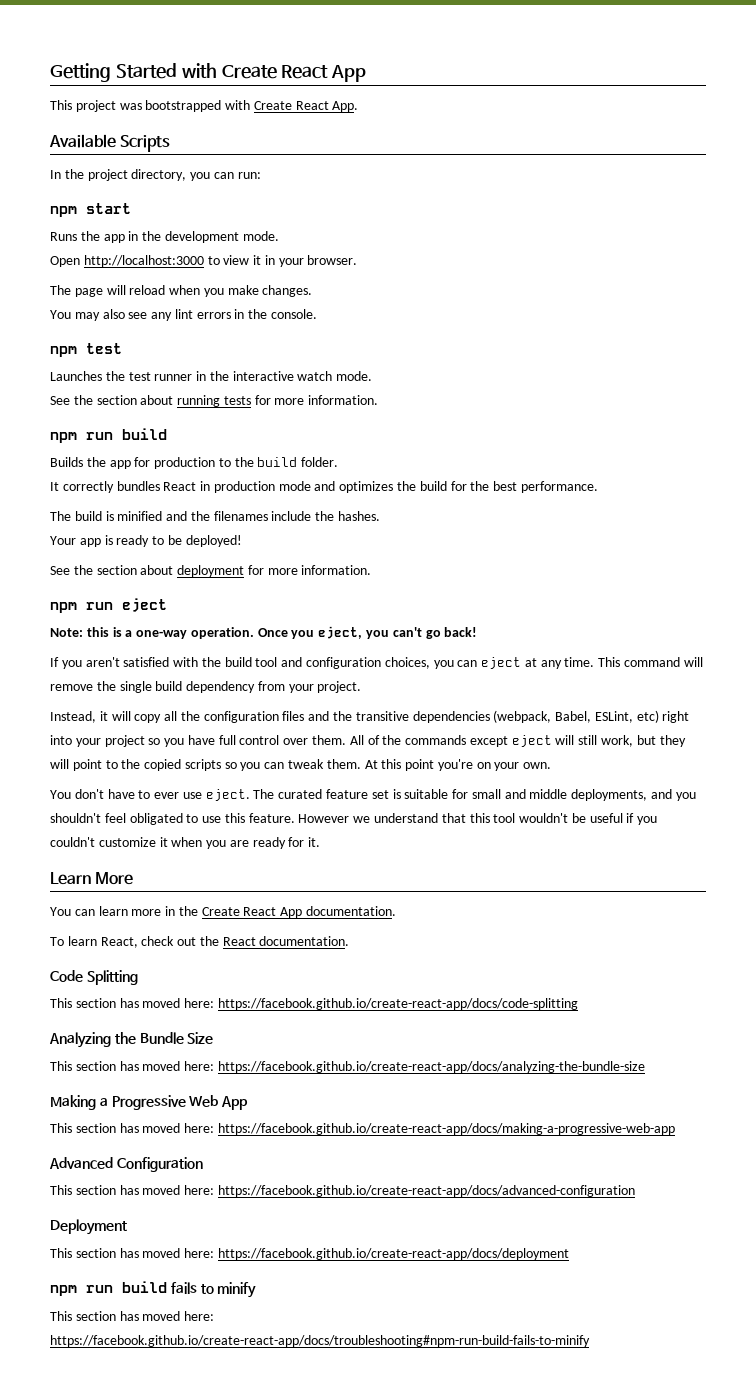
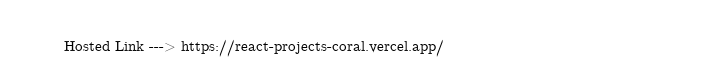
[50,63,367,82] [50,100,359,112] [49,134,171,152] [50,169,261,181] [50,203,131,217] [50,231,279,243] [50,255,358,267] [50,285,313,297] [50,309,318,321] [50,343,122,357] [50,371,373,381] [50,395,379,407] [50,428,167,443] [50,457,339,469] [50,481,598,493] [50,511,381,521] [50,535,242,547] [50,565,372,577] [50,598,167,613] [50,626,478,639] [50,657,703,669] [50,681,362,693] [50,710,690,723] [50,735,686,747] [50,759,552,771] [50,789,696,801] [50,813,658,825] [50,837,321,849] [50,872,134,885] [50,906,397,918] [50,936,350,948] [50,970,138,985] [50,998,578,1010] [49,1032,214,1048] [50,1061,645,1073] [50,1095,249,1110] [50,1123,675,1135] [49,1157,203,1172] [50,1185,635,1197] [50,1219,127,1235] [50,1248,569,1260] [50,1281,257,1298] [50,1311,215,1321] [50,1335,590,1347] Getting Started with Create React App // This project was bootstrapped with Create React App. // Available Scripts // In the project directory, you can run: // npm start // Runs the app in the development mode. // Open http://localhost:3000 to view it in your browser. // The page will reload when you make changes. // You may also see any lint errors in the console. // npm test // Launches the test runner in the interactive watch mode. // See the section about running tests for more information. // npm run build // Builds the app for production to the build folder. // It correctly bundles React in production mode and optimizes the build for the best performance. // The build is minified and the filenames include the hashes. // Your app is ready to be deployed! // See the section about deployment for more information. // npm run eject // Note: this is a one-way operation. Once you eject, you can't go back! // If you aren't satisfied with the build tool and configuration choices, you can eject at any time. This command will remove the single build dependency from your project. // Instead, it will copy all the configuration files and the transitive dependencies (webpack, Babel, ESLint, etc) right into your project so you have full control over them. All of the commands except eject will still work, but they will point to the copied scripts so you can tweak them. At this point you're on your own. // You don't have to ever use eject. The curated feature set is suitable for small and middle deployments, and you shouldn't feel obligated to use this feature. However we understand that this tool wouldn't be useful if you couldn't customize it when you are ready for it. // Learn More // You can learn more in the Create React App documentation. // To learn React, check out the React documentation. // Code Splitting // This section has moved here: https://facebook.github.io/create-react-app/docs/code-splitting // Analyzing the Bundle Size // This section has moved here: https://facebook.github.io/create-react-app/docs/analyzing-the-bundle-size // Making a Progressive Web App // This section has moved here: https://facebook.github.io/create-react-app/docs/making-a-progressive-web-app // Advanced Configuration // This section has moved here: https://facebook.github.io/create-react-app/docs/advanced-configuration // Deployment // This section has moved here: https://facebook.github.io/create-react-app/docs/deployment // npm run build fails to minify // This section has moved here: https://facebook.github.io/create-react-app/docs/troubleshooting#npm-run-build-fails-to-minify -> [64,39,444,57] Hosted Link ---> https://react-projects-coral.vercel.app/

